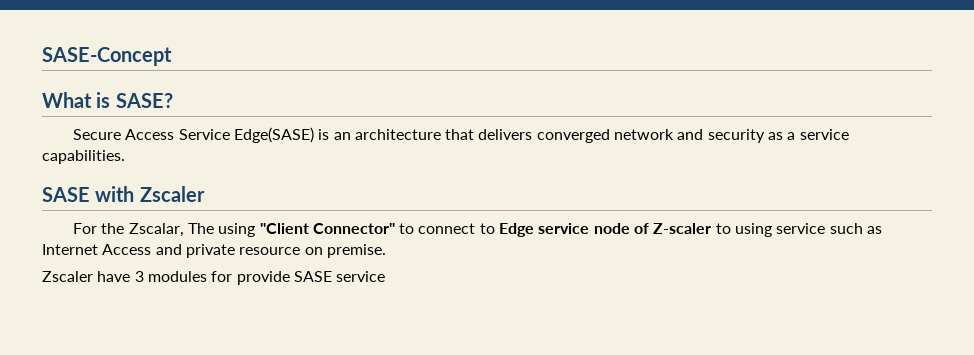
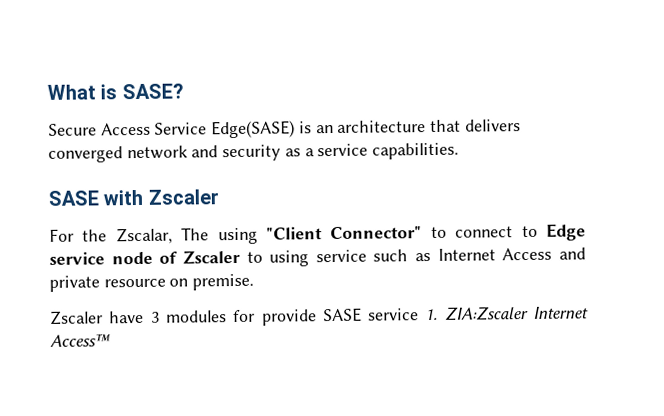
[42,47,172,66] SASE-Concept // -> (47, 92) none
[653,223,712,234] Z-scaler -> [182,249,241,265] Zscaler
(386, 276) none -> [425,305,589,321] [50,333,111,347] 1. ZIA:Zscaler Internet Access™

